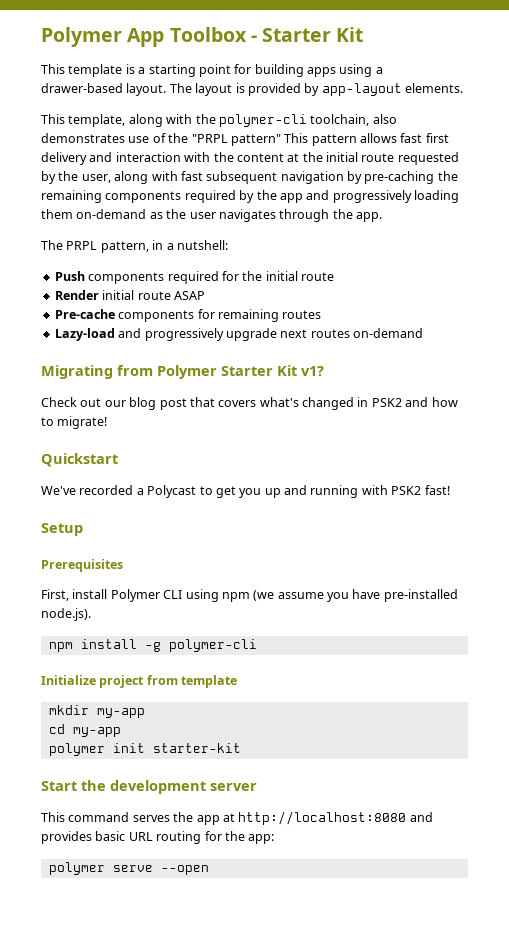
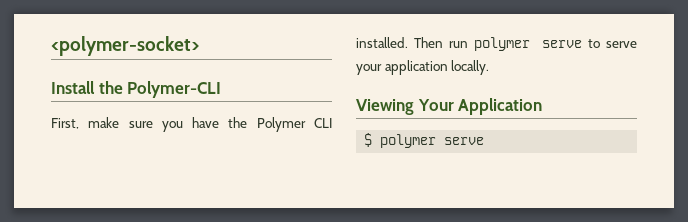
[41,27,364,47] [41,64,383,77] [41,83,463,96] [41,114,397,127] [41,133,449,146] [41,152,459,165] [41,171,458,184] [41,190,459,203] [41,209,382,222] [41,240,228,253] [54,271,334,284] [54,290,205,300] [54,309,322,322] [54,328,423,341] [41,365,324,379] [41,397,458,410] [41,416,108,429] [41,453,118,467] [41,485,450,498] [41,523,83,536] [41,559,123,572] [41,589,458,602] [41,608,91,621] [48,639,257,652] [41,675,238,688] [48,705,145,718] [48,724,121,737] [48,743,241,756] [41,780,257,794] [41,811,433,825] [41,831,275,844] [48,862,209,875] Polymer App Toolbox - Starter Kit // This template is a starting point for building apps using a drawer-based layout. The layout is provided by app-layout elements. // This template, along with the polymer-cli toolchain, also demonstrates use of the "PRPL pattern" This pattern allows fast first delivery and interaction with the content at the initial route requested by the user, along with fast subsequent navigation by pre-caching the remaining components required by the app and progressively loading them on-demand as the user navigates through the app. // The PRPL pattern, in a nutshell: // Push components required for the initial route // Render initial route ASAP // Pre-cache components for remaining routes // Lazy-load and progressively upgrade next routes on-demand // Migrating from Polymer Starter Kit v1? // Check out our blog post that covers what's changed in PSK2 and how to migrate! // Quickstart // We've recorded a Polycast to get you up and running with PSK2 fast! // Setup // Prerequisites // First, install Polymer CLI using npm (we assume you have pre-installed node.js). // npm install -g polymer-cli // Initialize project from template // mkdir my-app // cd my-app // polymer init starter-kit // Start the development server // This command serves the app at http://localhost:8080 and provides basic URL routing for the app: // polymer serve --open -> [51,36,199,56] [51,81,222,98] [51,117,332,132] [356,37,637,51] [356,60,490,75] [356,98,543,115] [364,133,485,148] <polymer-socket> // Install the Polymer-CLI // First, make sure you have the Polymer CLI installed. Then run polymer serve to serve your application locally. // Viewing Your Application // $ polymer serve

